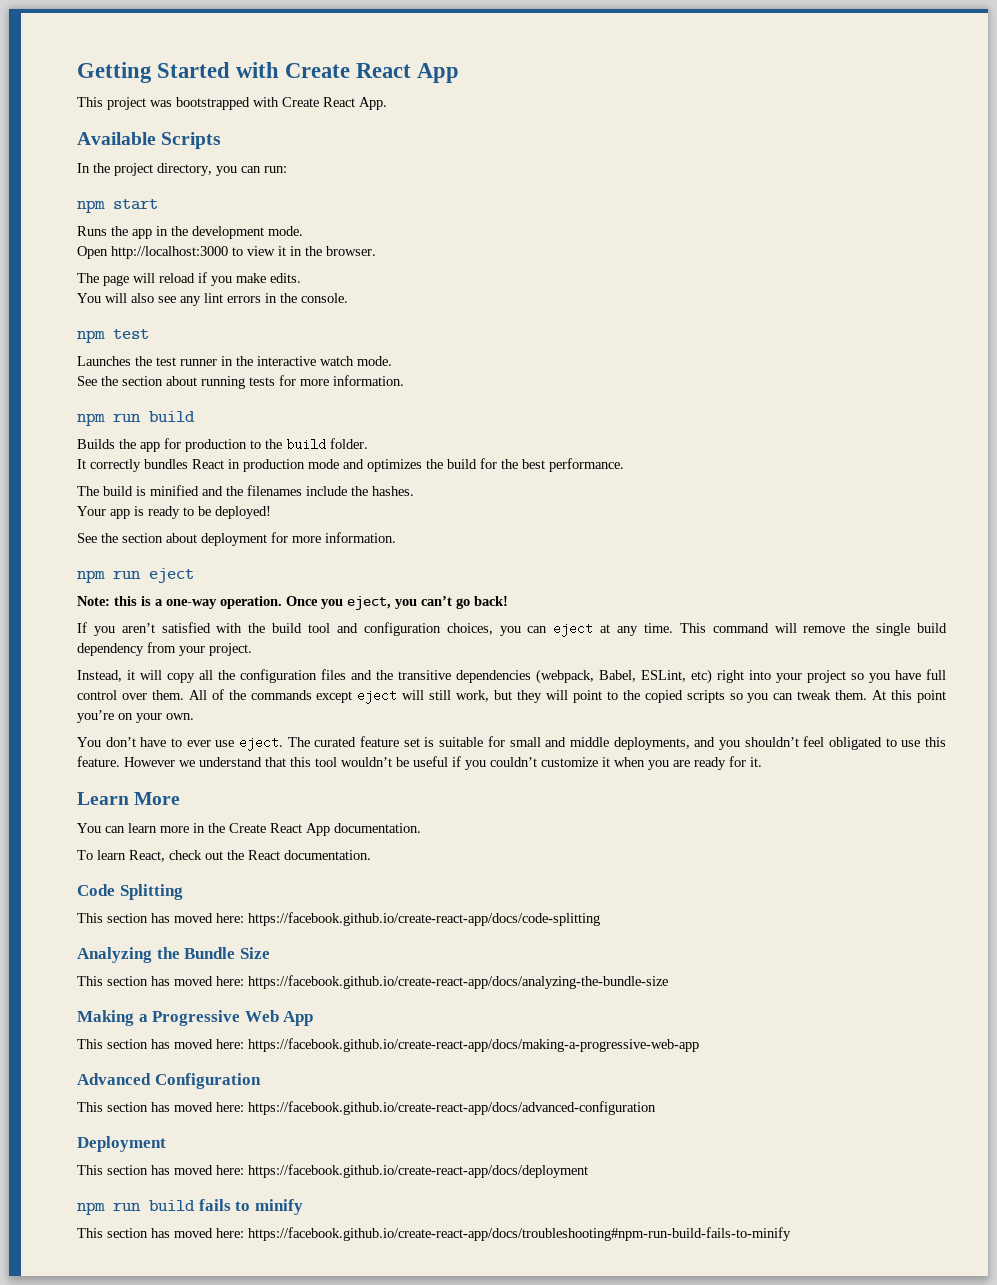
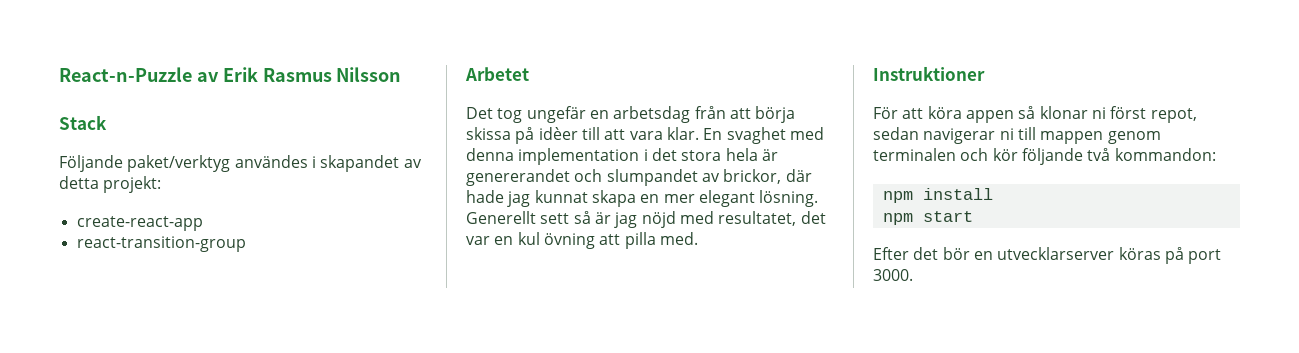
[77,62,460,83] [77,97,387,110] [77,132,222,149] [77,163,287,176] [77,199,158,213] [77,226,303,239] [77,246,376,259] [77,272,301,286] [77,293,348,306] [77,329,149,343] [77,356,392,366] [77,375,404,389] [77,411,195,426] [77,438,368,452] [77,458,624,472] [77,485,414,496] [77,506,271,519] [77,532,396,546] [77,568,194,583] [77,596,508,610] [77,622,947,637] [77,642,252,656] [77,669,946,684] [77,689,947,704] [77,710,194,723] [77,736,946,751] [77,756,762,770] [77,792,181,805] [77,823,421,836] [77,850,371,862] [77,884,183,900] [77,912,600,926] [77,947,270,963] [77,975,668,989] [77,1010,314,1026] [77,1038,699,1052] [77,1073,261,1089] [77,1101,656,1115] [77,1136,166,1152] [77,1164,588,1178] [77,1199,303,1215] [77,1227,791,1241] Getting Started with Create React App // This project was bootstrapped with Create React App. // Available Scripts // In the project directory, you can run: // npm start // Runs the app in the development mode. // Open http://localhost:3000 to view it in the browser. // The page will reload if you make edits. // You will also see any lint errors in the console. // npm test // Launches the test runner in the interactive watch mode. // See the section about running tests for more information. // npm run build // Builds the app for production to the build folder. // It correctly bundles React in production mode and optimizes the build for the best performance. // The build is minified and the filenames include the hashes. // Your app is ready to be deployed! // See the section about deployment for more information. // npm run eject // Note: this is a one-way operation. Once you eject, you can’t go back! // If you aren’t satisfied with the build tool and configuration choices, you can eject at any time. This command will remove the single build dependency from your project. // Instead, it will copy all the configuration files and the transitive dependencies (webpack, Babel, ESLint, etc) right into your project so you have full control over them. All of the commands except eject will still work, but they will point to the copied scripts so you can tweak them. At this point you’re on your own. // You don’t have to ever use eject. The curated feature set is suitable for small and middle deployments, and you shouldn’t feel obligated to use this feature. However we understand that this tool wouldn’t be useful if you couldn’t customize it when you are ready for it. // Learn More // You can learn more in the Create React App documentation. // To learn React, check out the React documentation. // Code Splitting // This section has moved here: https://facebook.github.io/create-react-app/docs/code-splitting // Analyzing the Bundle Size // This section has moved here: https://facebook.github.io/create-react-app/docs/analyzing-the-bundle-size // Making a Progressive Web App // This section has moved here: https://facebook.github.io/create-react-app/docs/making-a-progressive-web-app // Advanced Configuration // This section has moved here: https://facebook.github.io/create-react-app/docs/advanced-configuration // Deployment // This section has moved here: https://facebook.github.io/create-react-app/docs/deployment // npm run build fails to minify // This section has moved here: https://facebook.github.io/create-react-app/docs/troubleshooting#npm-run-build-fails-to-minify -> [59,67,402,82] [59,115,107,130] [59,155,422,172] [59,176,162,193] [76,216,203,231] [76,236,246,252] [465,67,529,81] [466,106,796,123] [466,127,824,144] [466,148,778,165] [466,169,812,186] [466,190,819,207] [466,211,826,228] [466,232,698,249] [873,66,985,81] [873,106,1197,123] [873,127,1161,144] [873,148,1216,165] [882,188,993,203] [882,211,973,225] [873,247,1222,264] [873,269,913,281] React-n-Puzzle av Erik Rasmus Nilsson // Stack // Följande paket/verktyg användes i skapandet av detta projekt: // create-react-app // react-transition-group // Arbetet // Det tog ungefär en arbetsdag från att börja skissa på idèer till att vara klar. En svaghet med denna implementation i det stora hela är genererandet och slumpandet av brickor, där hade jag kunnat skapa en mer elegant lösning. Generellt sett så är jag nöjd med resultatet, det var en kul övning att pilla med. // Instruktioner // För att köra appen så klonar ni först repot, sedan navigerar ni till mappen genom terminalen och kör följande två kommandon: // npm install // npm start // Efter det bör en utvecklarserver köras på port 3000.

